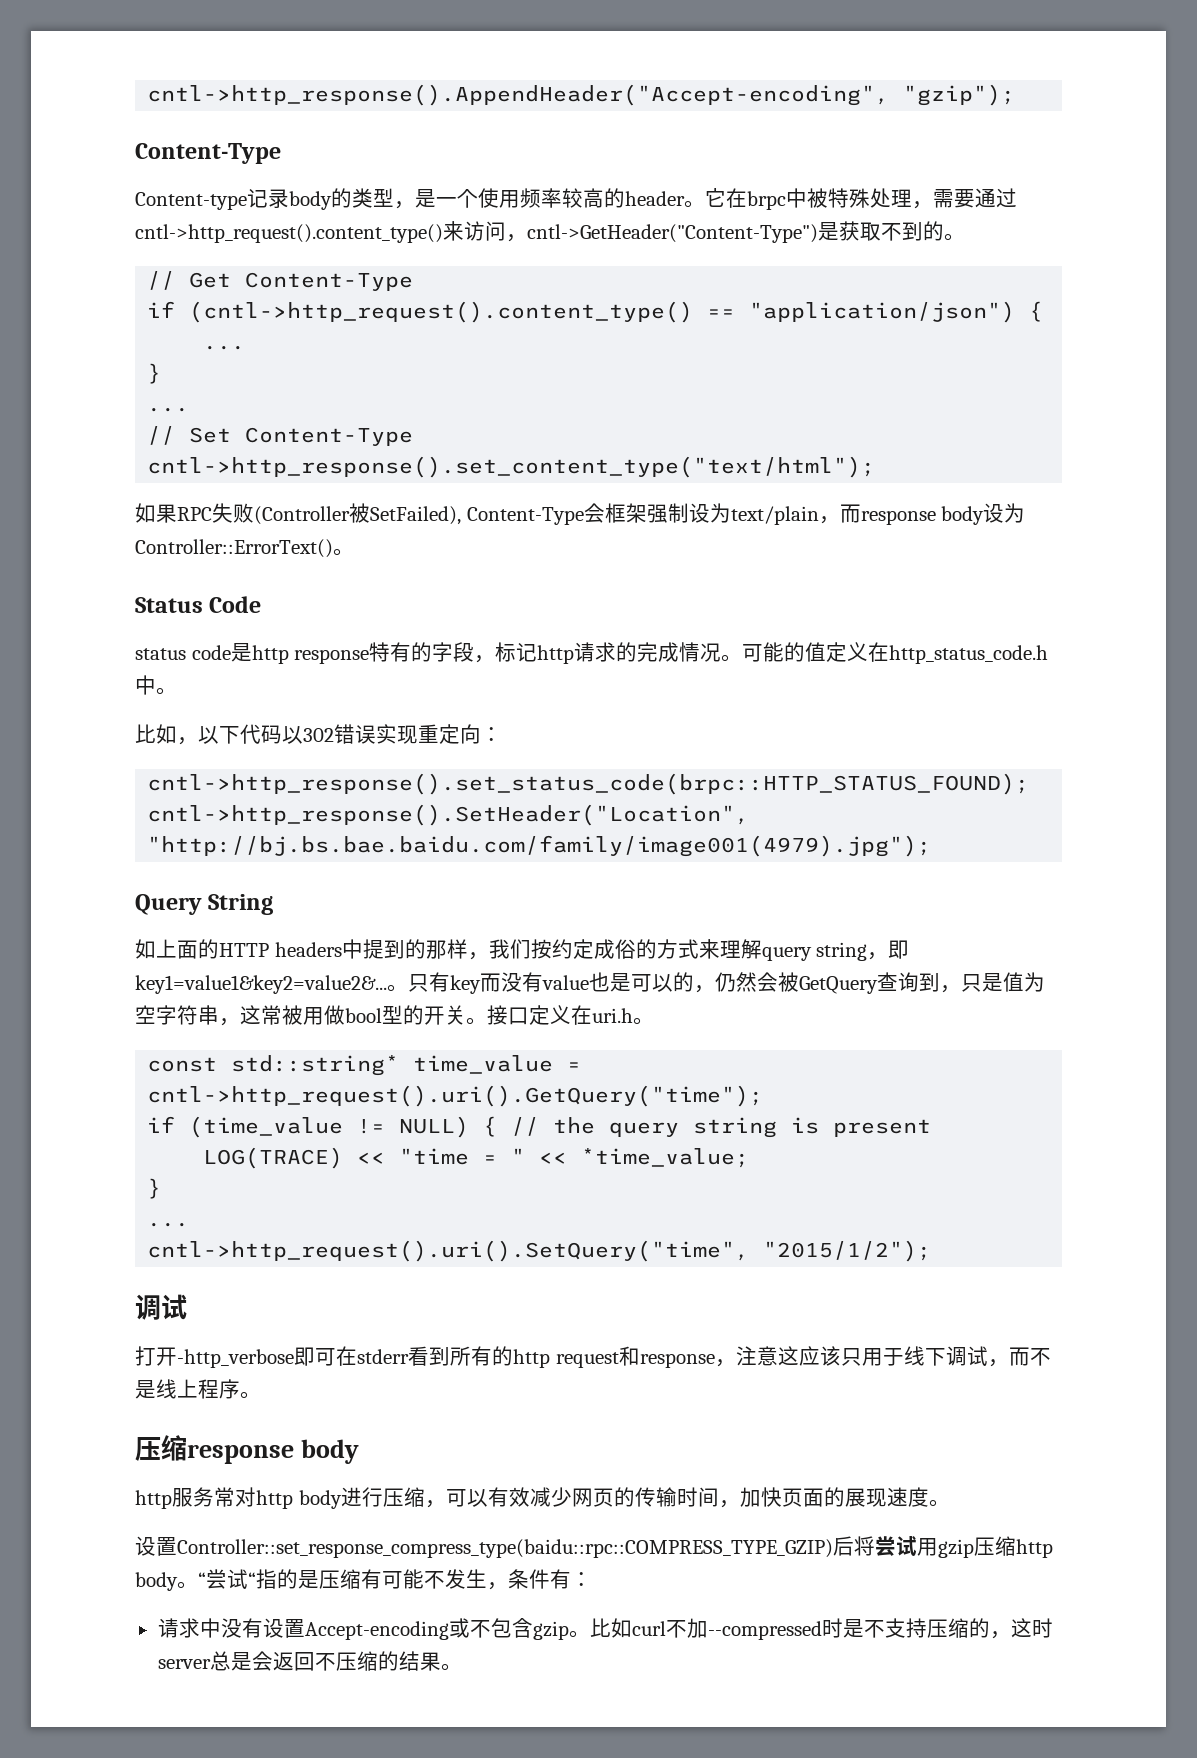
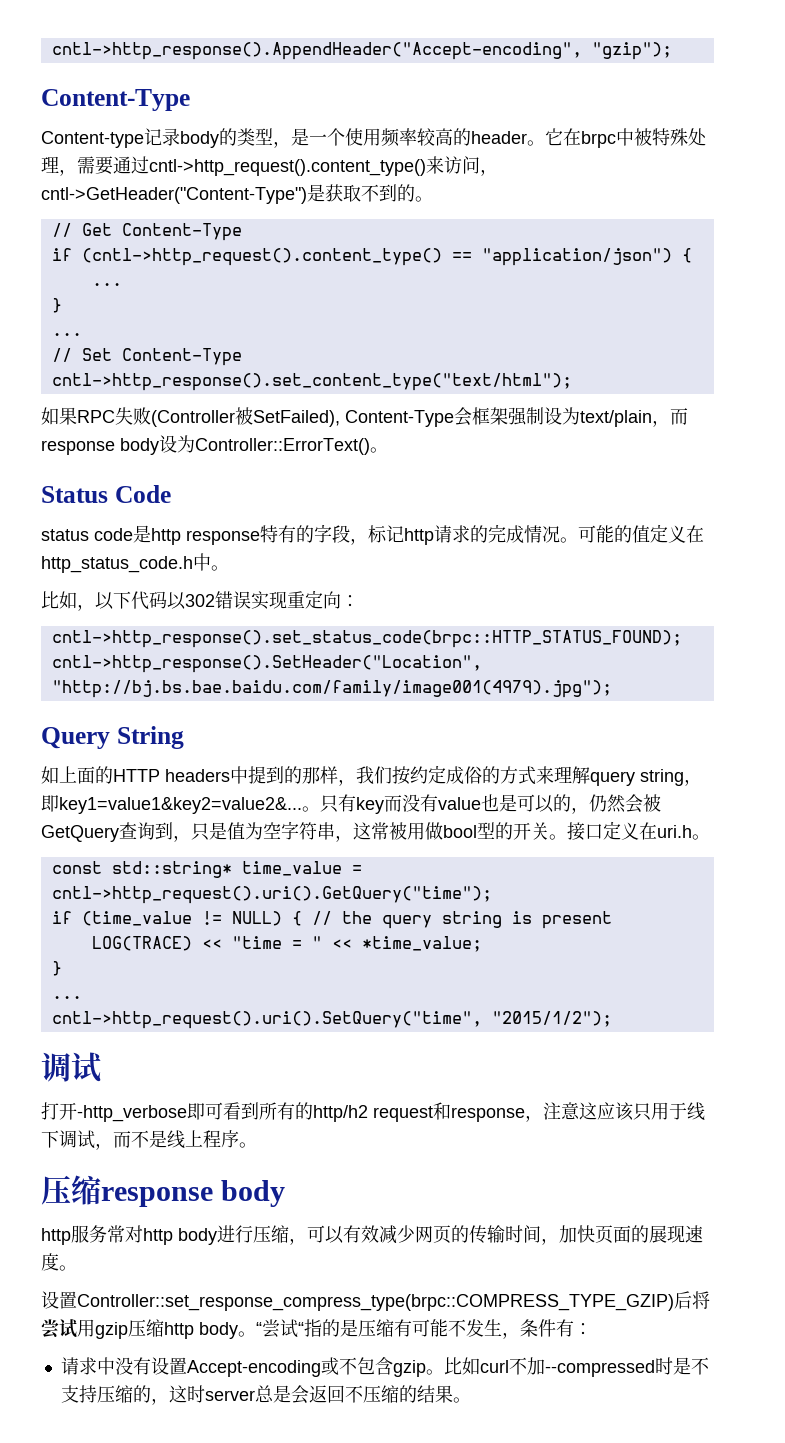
[336,1346,409,1366] 在stderr -> (223, 1111) none
[513,1349,550,1368] http -> [313,1105,368,1122] http/h2
[177,1539,833,1558] Controller::set_response_compress_type(baidu::rpc::COMPRESS_TYPE_GZIP) -> [77,1294,674,1311] Controller::set_response_compress_type(brpc::COMPRESS_TYPE_GZIP)

